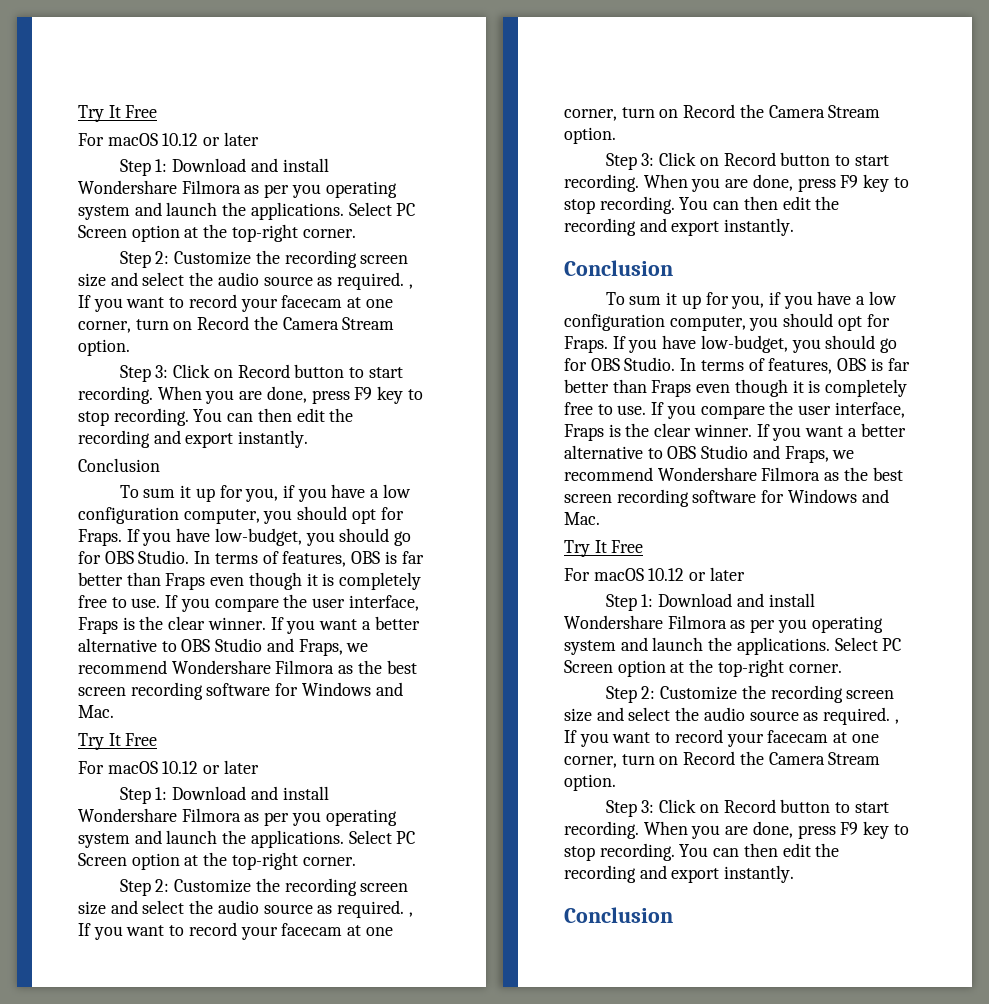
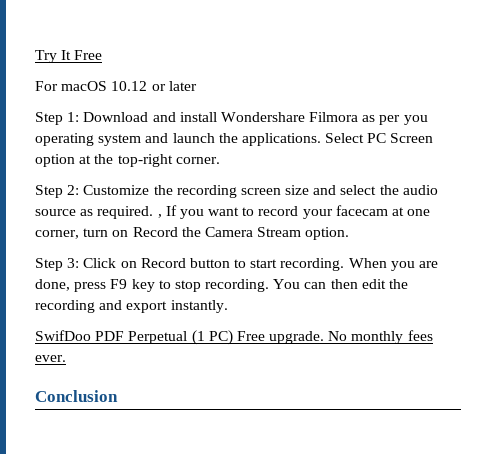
[78,458,160,472] [119,484,411,502] [78,506,404,524] [78,528,412,546] [78,550,424,567] [78,572,422,590] [78,594,419,612] [78,616,420,634] [78,638,369,656] [78,660,417,674] [78,682,403,700] [78,705,114,718] [78,733,158,750] [78,760,259,774] [119,786,329,804] [78,808,397,826] [78,830,416,848] [78,852,356,870] [119,878,409,896] [78,900,413,918] [78,922,393,940] [564,104,881,121] [564,127,616,144] [605,152,889,170] [564,174,909,192] [564,196,840,214] [564,218,795,236] [564,260,673,276] [605,291,897,309] [564,313,890,331] [564,335,898,353] [564,357,910,374] [564,379,908,397] [564,401,905,419] [564,423,906,441] [564,445,855,463] [564,467,903,481] [564,489,889,507] [564,512,600,525] [564,540,644,557] [564,567,745,581] [605,593,815,611] [564,615,883,633] [564,637,902,655] [564,659,842,677] [605,685,895,703] [564,707,899,725] [564,729,879,747] [564,751,881,768] [564,774,616,791] [605,799,889,817] [564,821,909,839] [564,843,840,861] [564,865,795,883] Conclusion // To sum it up for you, if you have a low configuration computer, you should opt for Fraps. If you have low-budget, you should go for OBS Studio. In terms of features, OBS is far better than Fraps even though it is completely free to use. If you compare the user interface, Fraps is the clear winner. If you want a better alternative to OBS Studio and Fraps, we recommend Wondershare Filmora as the best screen recording software for Windows and Mac. // Try It Free // For macOS 10.12 or later // Step 1: Download and install Wondershare Filmora as per you operating system and launch the applications. Select PC Screen option at the top-right corner. // Step 2: Customize the recording screen size and select the audio source as required. , If you want to record your facecam at one corner, turn on Record the Camera Stream option. // Step 3: Click on Record button to start recording. When you are done, press F9 key to stop recording. You can then edit the recording and export instantly. // Conclusion // To sum it up for you, if you have a low configuration computer, you should opt for Fraps. If you have low-budget, you should go for OBS Studio. In terms of features, OBS is far better than Fraps even though it is completely free to use. If you compare the user interface, Fraps is the clear winner. If you want a better alternative to OBS Studio and Fraps, we recommend Wondershare Filmora as the best screen recording software for Windows and Mac. // Try It Free // For macOS 10.12 or later // Step 1: Download and install Wondershare Filmora as per you operating system and launch the applications. Select PC Screen option at the top-right corner. // Step 2: Customize the recording screen size and select the audio source as required. , If you want to record your facecam at one corner, turn on Record the Camera Stream option. // Step 3: Click on Record button to start recording. When you are done, press F9 key to stop recording. You can then edit the recording and export instantly. -> [35,330,433,345] [35,355,66,362] SwifDoo PDF Perpetual (1 PC) Free upgrade. No monthly fees ever.

